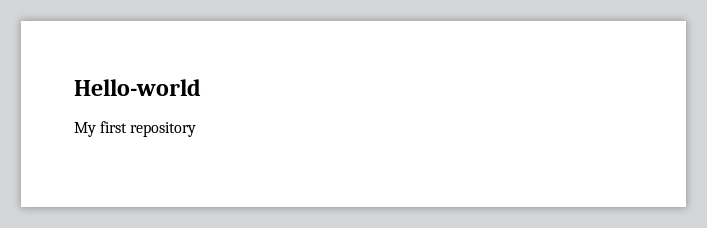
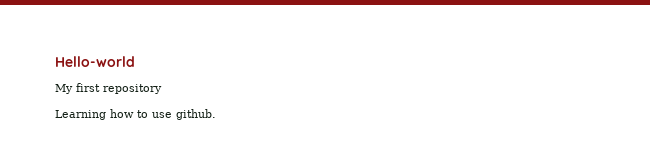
(197, 129) none -> [55,109,216,120] // Learning how to use github.

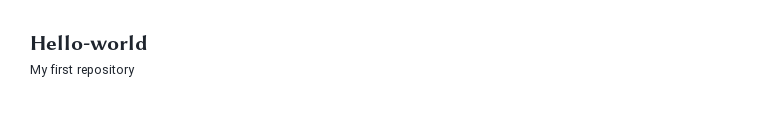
[55,109,216,120] // Learning how to use github. -> (135, 71) none

